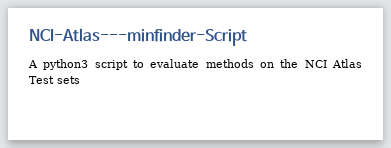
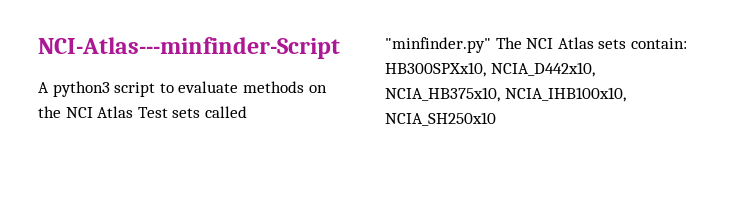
(80, 80) none -> [204,106,247,118] [385,37,687,53] [385,62,595,77] [385,87,626,102] [385,112,496,126] called "minfinder.py" The NCI Atlas sets contain: HB300SPXx10, NCIA_D442x10, NCIA_HB375x10, NCIA_IHB100x10, NCIA_SH250x10

